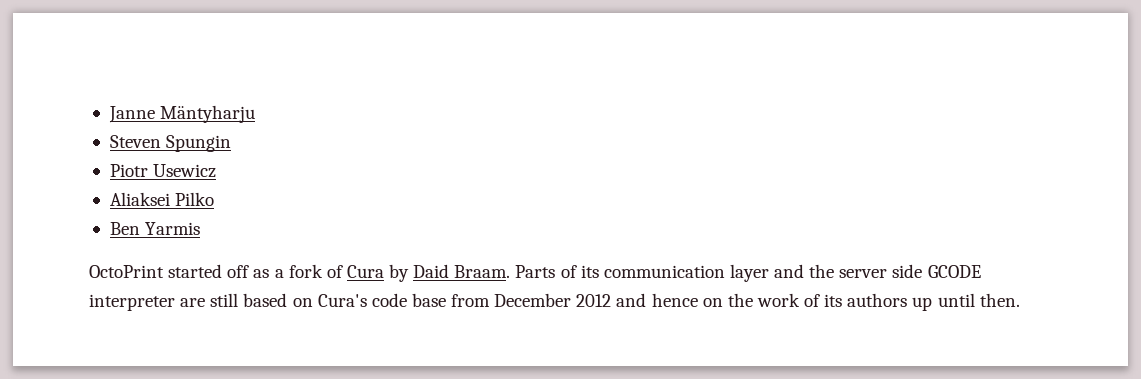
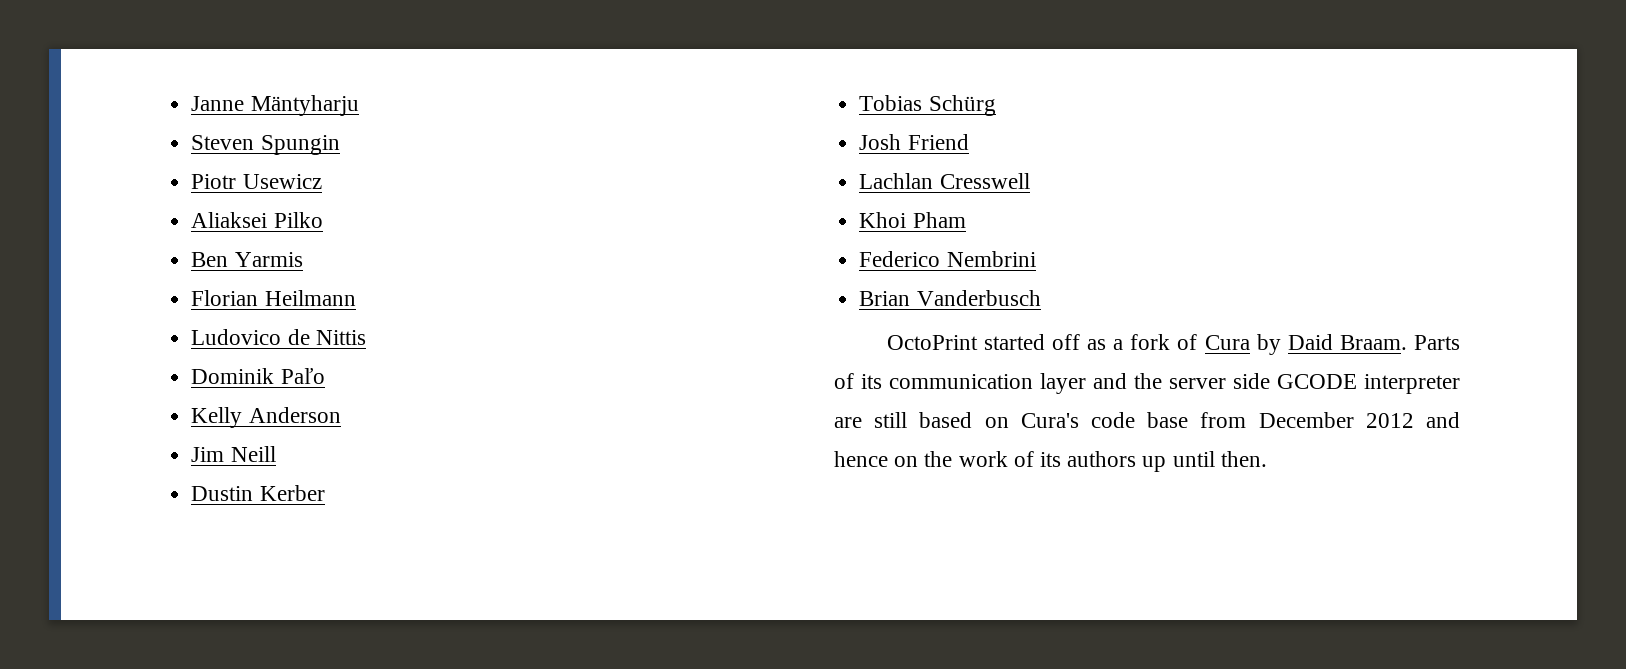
(201, 228) none -> [191,290,356,306] [191,329,366,345] [191,368,325,384] [191,407,341,428] [191,446,276,462] [191,485,325,501] [859,95,996,116] [859,134,969,150] [859,173,1030,189] [859,212,966,228] [859,251,1036,267] [859,290,1041,306] // Florian Heilmann // Ludovico de Nittis // Dominik Paľo // Kelly Anderson // Jim Neill // Dustin Kerber // Tobias Schürg // Josh Friend // Lachlan Cresswell // Khoi Pham // Federico Nembrini // Brian Vanderbusch

